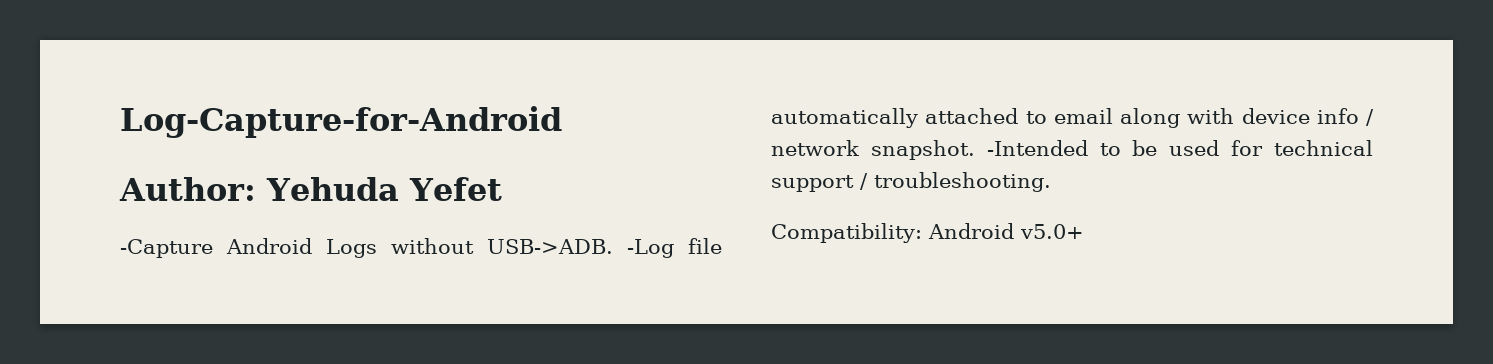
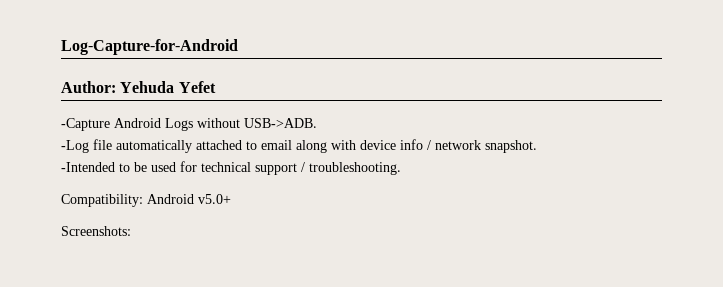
(613, 246) none -> (317, 123) //
(975, 150) none -> (537, 146) //
(1084, 231) none -> [61,226,131,236] // Screenshots:

